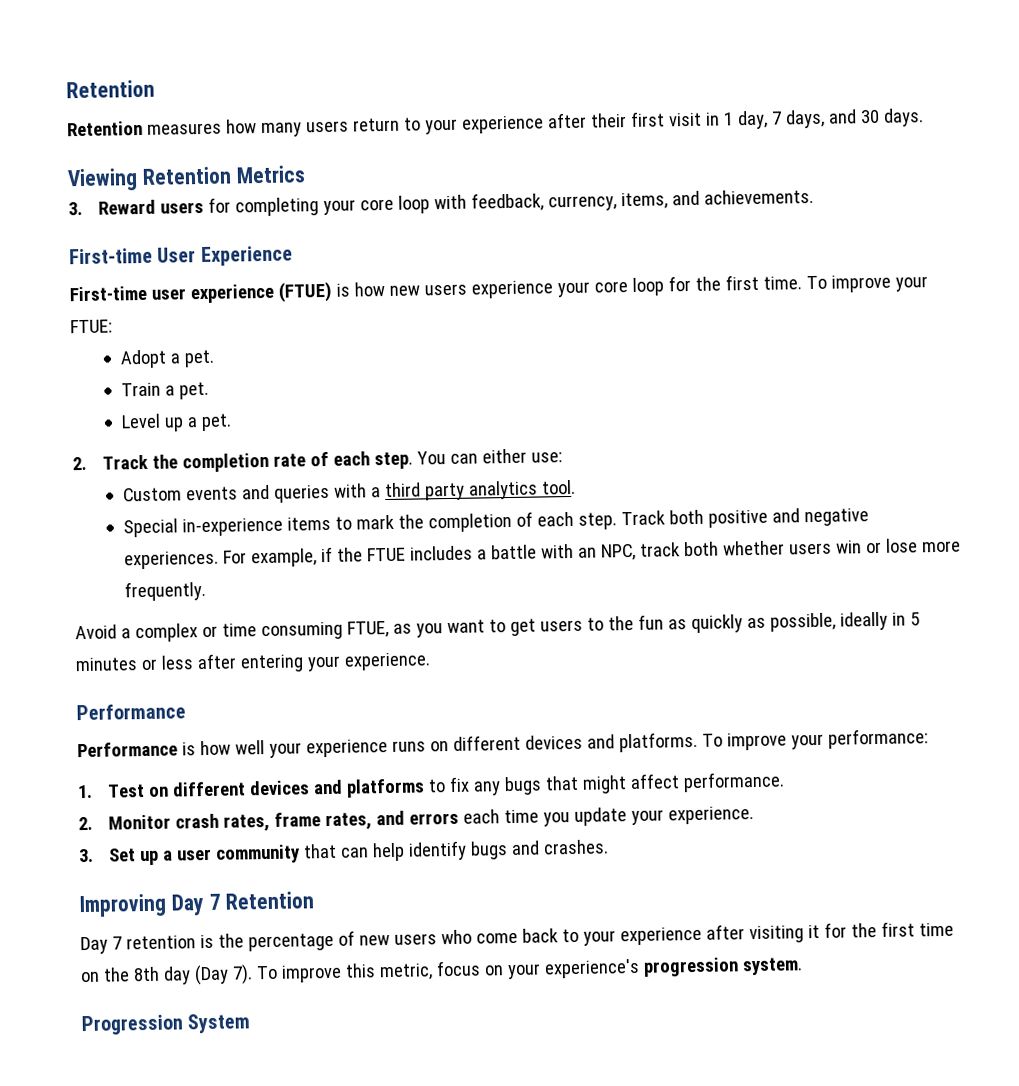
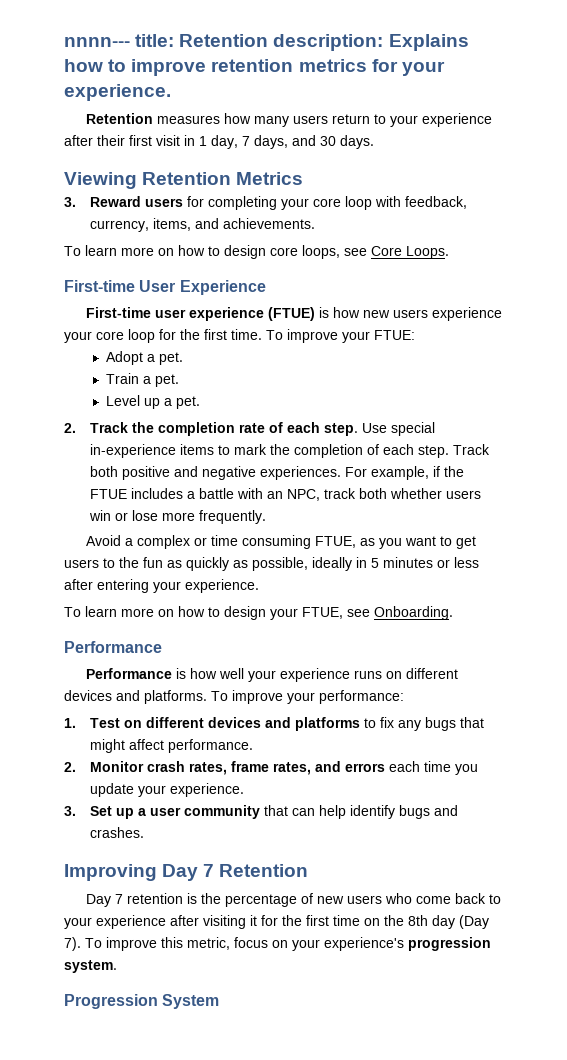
[66,79,155,99] Retention -> [64,34,469,51] [64,59,445,76] [64,84,171,101] nnnn--- title: Retention description: Explains how to improve retention metrics for your experience.
(814, 196) none -> [64,245,449,259] // To learn more on how to design core loops, see Core Loops.
[416,448,563,465] [122,479,576,503] [122,518,178,538] You can either use: // Custom events and queries with a third party analytics tool. // Special -> [362,422,436,436] Use special
(431, 661) none -> [64,606,453,620] // To learn more on how to design your FTUE, see Onboarding.

